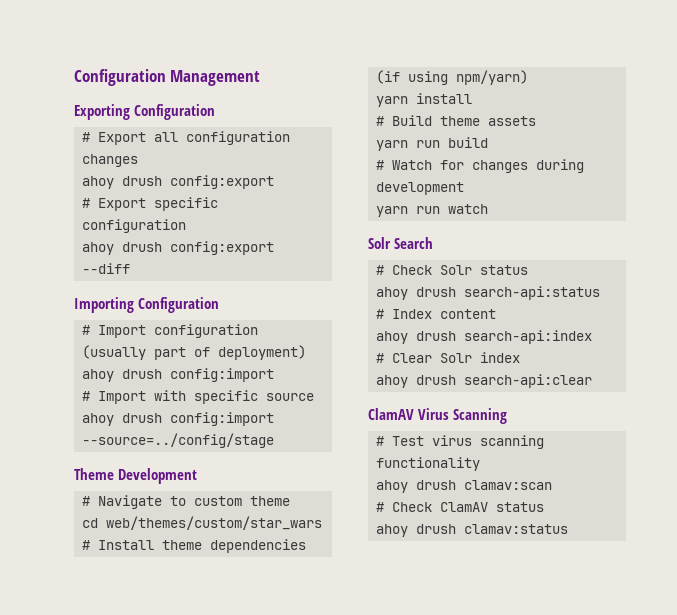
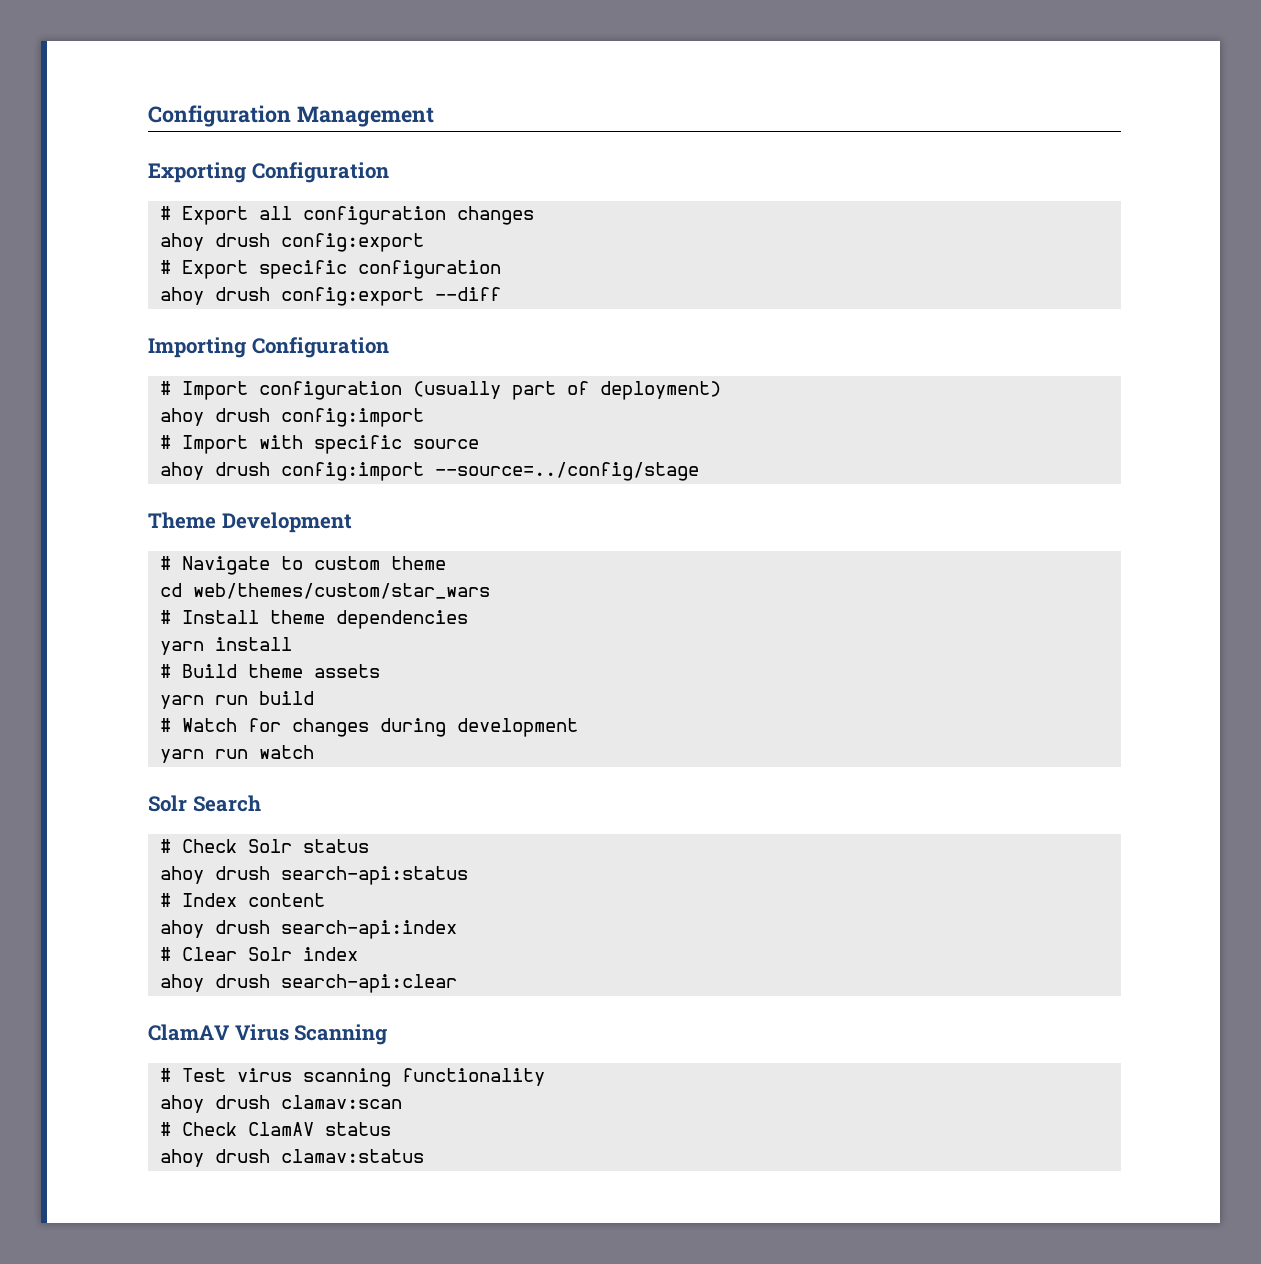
[376,70,529,85] (if using npm/yarn) -> (468, 619) none

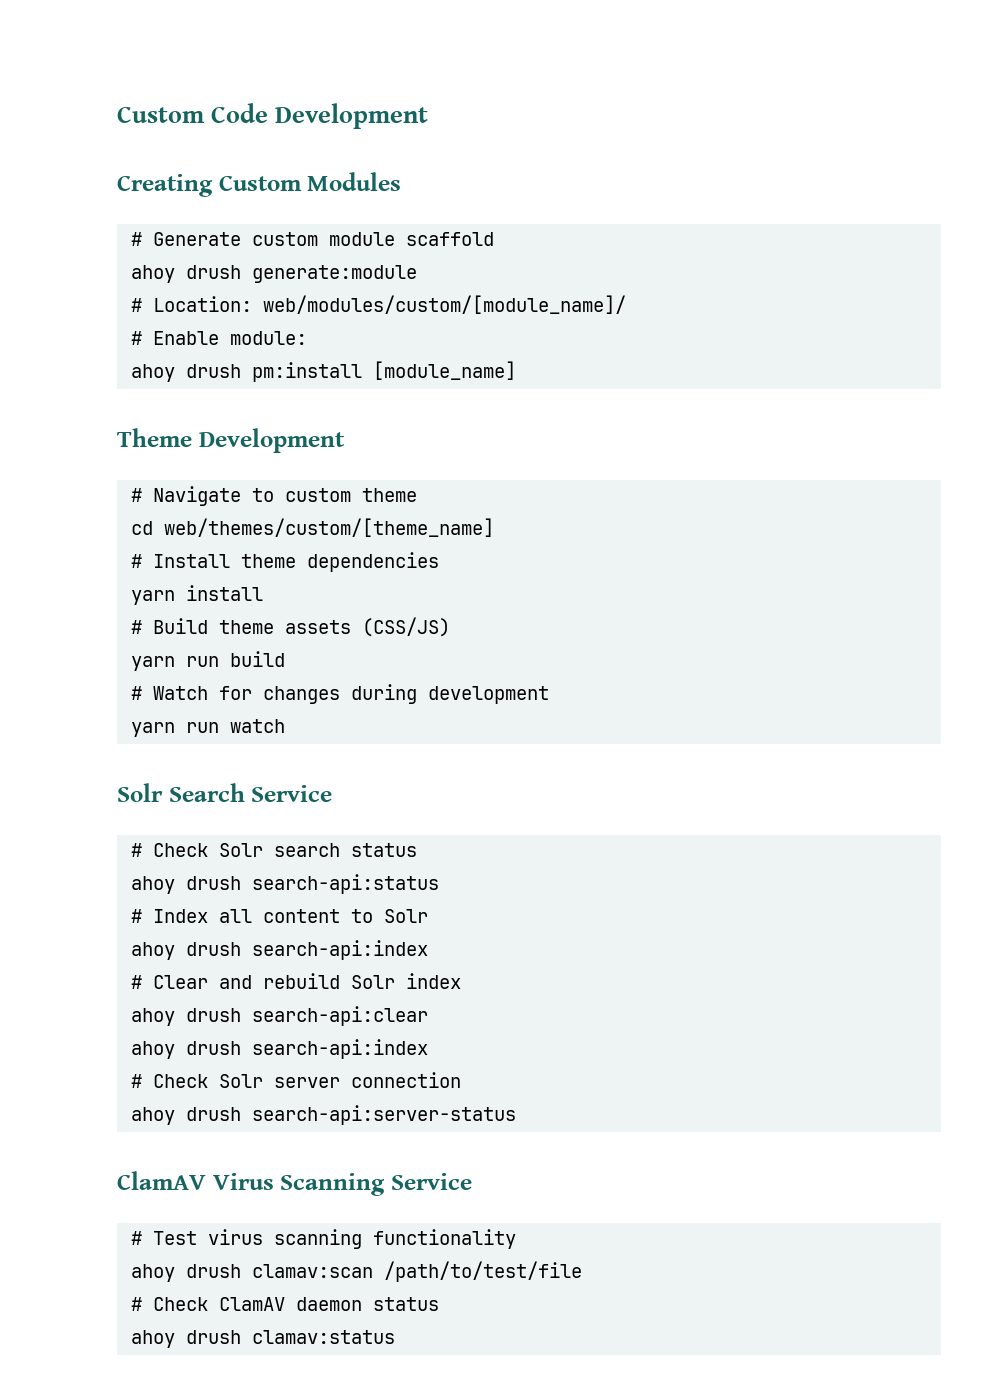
[148,105,434,127] [148,162,389,183] [159,206,534,225] [159,233,424,252] [159,260,501,279] [159,287,501,306] [148,337,389,358] [159,381,721,400] [159,408,424,427] [159,435,479,454] [159,462,699,481] Configuration Management // Exporting Configuration // # Export all configuration changes // ahoy drush config:export // # Export specific configuration // ahoy drush config:export --diff // Importing Configuration // # Import configuration (usually part of deployment) // ahoy drush config:import // # Import with specific source // ahoy drush config:import --source=../config/stage -> [117,103,429,129] [117,172,402,197] [130,232,494,246] [130,265,417,283] [130,295,626,314] [130,331,307,345] [130,361,516,382] Custom Code Development // Creating Custom Modules // # Generate custom module scaffold // ahoy drush generate:module // # Location: web/modules/custom/[module_name]/ // # Enable module: // ahoy drush pm:install [module_name]
[192,583,490,599] web/themes/custom/star_wars -> [163,518,494,537] web/themes/custom/[theme_name]
(380, 671) none -> [361,617,450,637] (CSS/JS)
[159,839,292,853] // # Check Solr -> [251,785,333,802] [130,843,340,857] Service // # Check Solr search
(237, 900) none -> [218,909,252,923] all
(325, 900) none -> [350,909,428,923] to Solr
(237, 954) none -> [218,973,340,989] and rebuild
(457, 983) none -> [130,1039,428,1059] [130,1072,461,1088] [130,1105,516,1125] // ahoy drush search-api:index // # Check Solr server connection // ahoy drush search-api:server-status
(388, 1034) none -> [390,1173,472,1190] Service
(402, 1102) none -> [383,1261,582,1282] /path/to/test/file
(314, 1129) none -> [295,1297,362,1311] daemon

